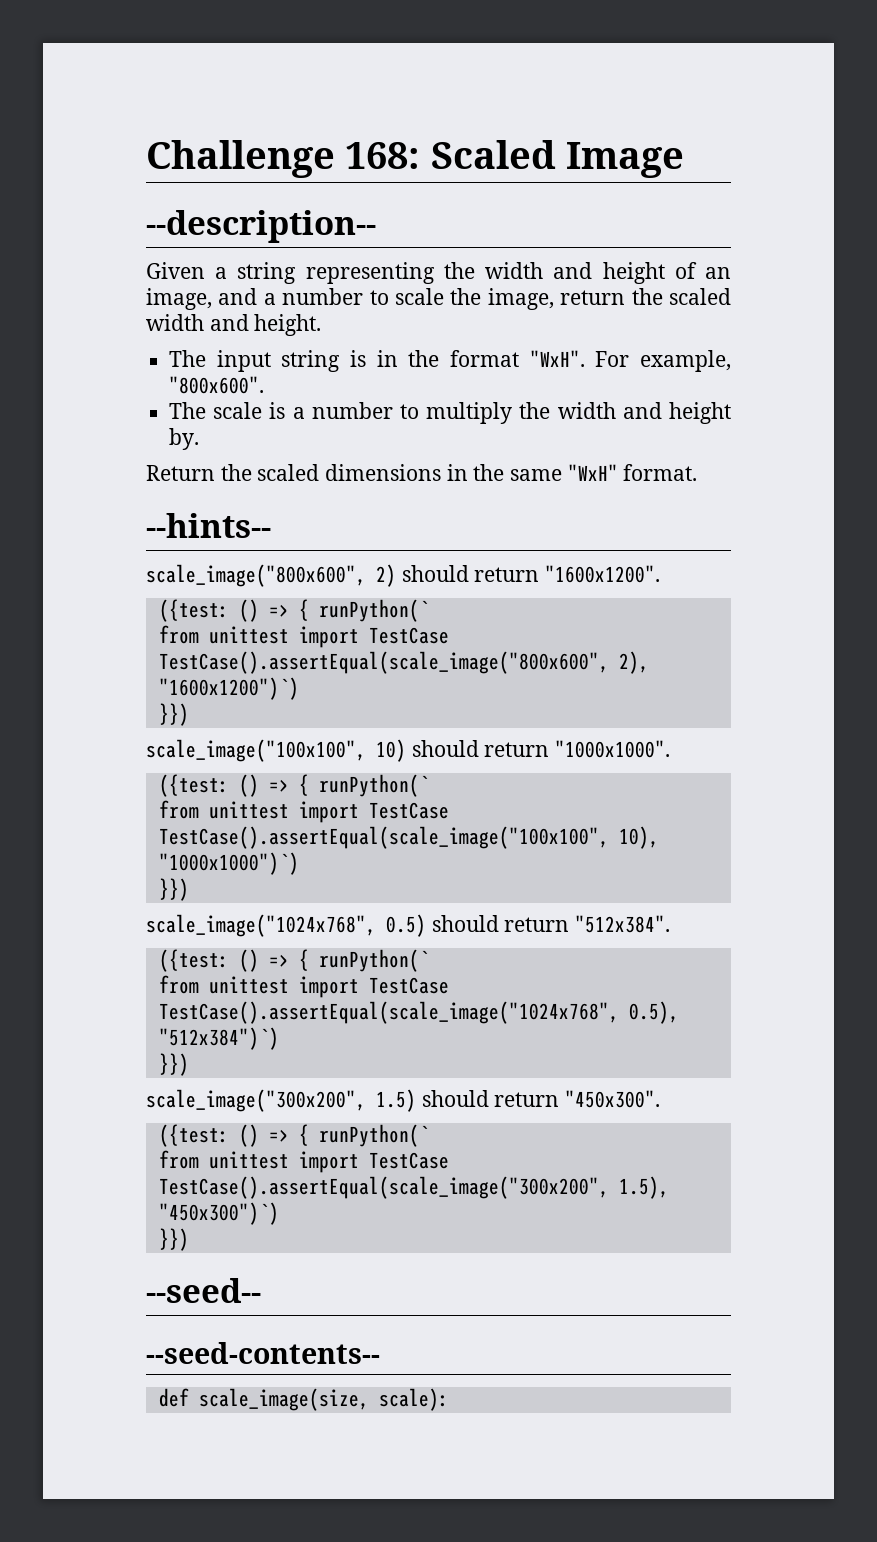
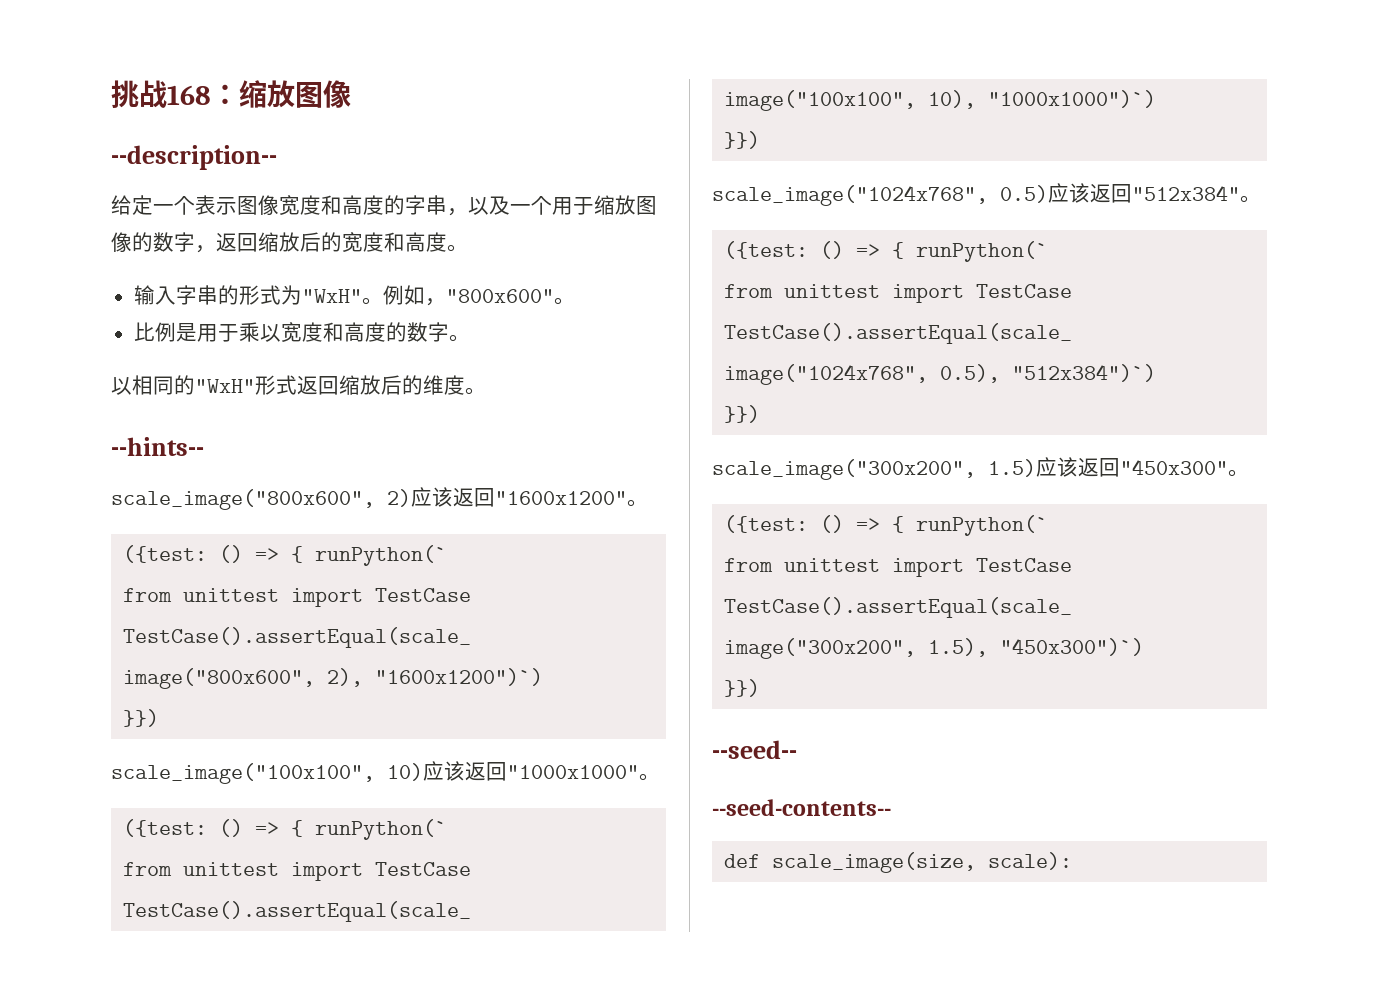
[146,140,684,178] [146,210,376,243] [146,262,731,284] [146,288,731,310] [146,314,322,336] [169,350,731,372] [169,376,265,394] [169,402,731,424] [169,428,200,450] [146,464,698,481] Challenge 168: Scaled Image // --description-- // Given a string representing the width and height of an image, and a number to scale the image, return the scaled width and height. // The input string is in the format "WxH". For example, "800x600". // The scale is a number to multiply the width and height by. // Return the scaled dimensions in the same "WxH" format. -> [111,80,351,108] [111,145,277,170] [111,195,657,216] [111,232,468,253] [133,285,575,306] [133,322,470,342] [111,375,486,395] 挑战168：缩放图像 // --description-- // 给定一个表示图像宽度和高度的字串，以及一个用于缩放图像的数字，返回缩放后的宽度和高度。 // 输入字串的形式为"WxH"。例如，"800x600"。 // 比例是用于乘以宽度和高度的数字。 // 以相同的"WxH"形式返回缩放后的维度。
[401,565,661,583] should return "1600x1200". -> [411,487,648,507] 应该返回"1600x1200"。
[411,740,671,758] should return "1000x1000". -> [423,761,660,781] 应该返回"1000x1000"。
[431,915,671,933] should return "512x384". -> [1048,183,1261,203] 应该返回"512x384"。
[421,1090,661,1108] should return "450x300". -> [1036,457,1249,477] 应该返回"450x300"。

